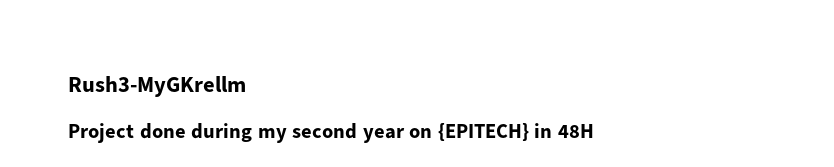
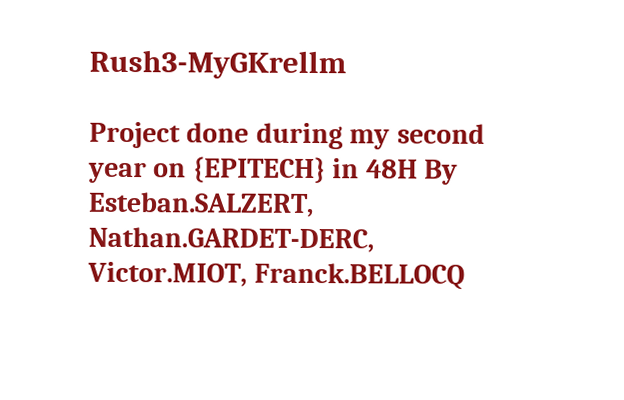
(594, 131) none -> [424,159,459,185] [88,191,315,218] [88,226,375,253] [87,261,466,290] By Esteban.SALZERT, Nathan.GARDET-DERC, Victor.MIOT, Franck.BELLOCQ

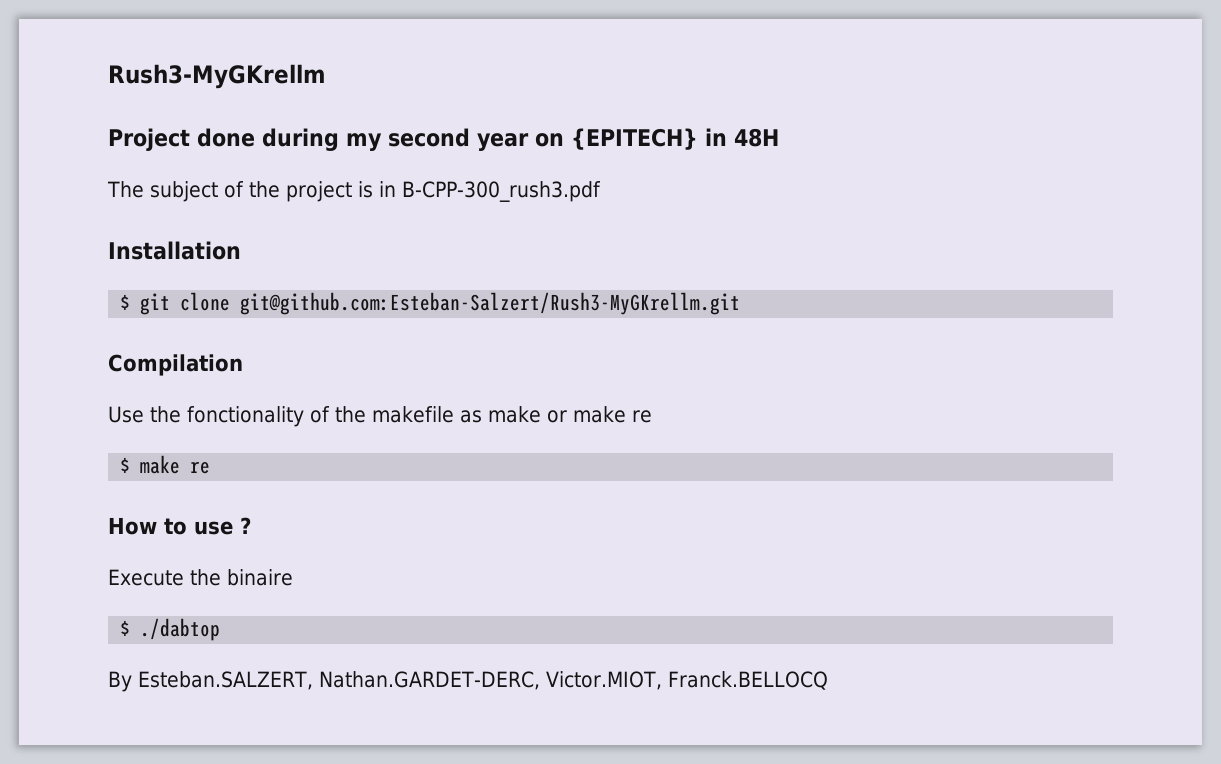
(418, 169) none -> [107,181,601,202] [108,241,241,260] [120,292,741,315] [108,354,243,376] [108,406,652,427] [120,455,211,474] [108,517,251,535] [108,569,293,586] [120,618,221,641] // The subject of the project is in B-CPP-300_rush3.pdf // Installation // $ git clone git@github.com:Esteban-Salzert/Rush3-MyGKrellm.git // Compilation // Use the fonctionality of the makefile as make or make re // $ make re // How to use ? // Execute the binaire // $ ./dabtop //

